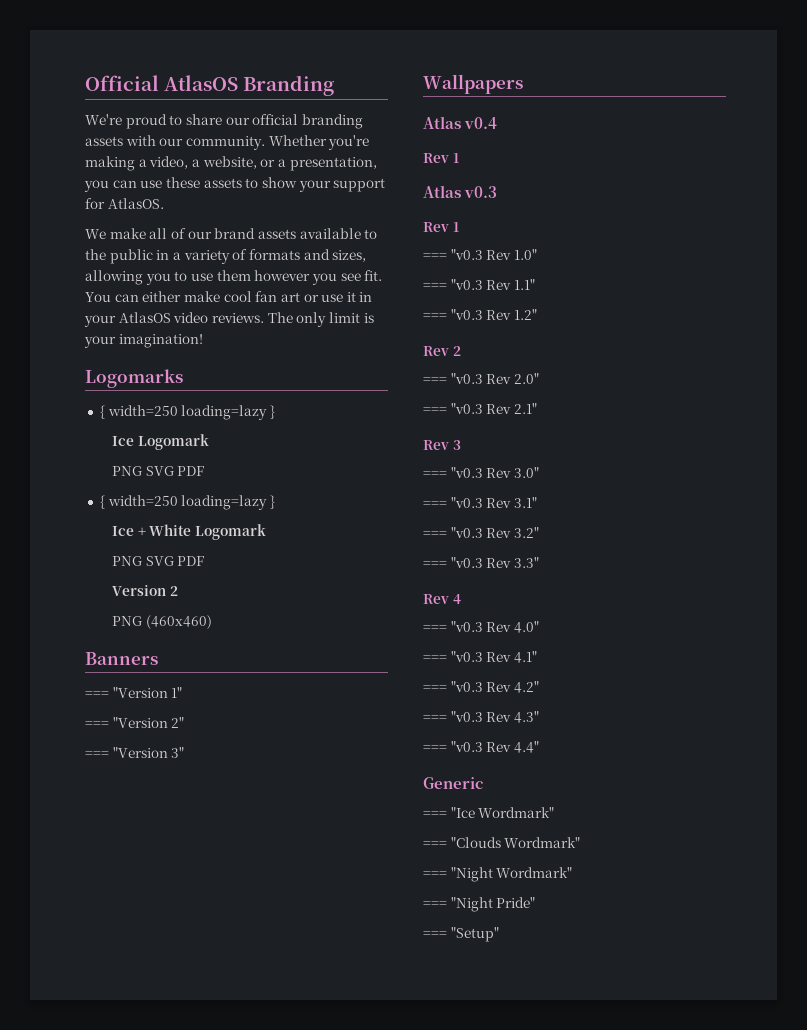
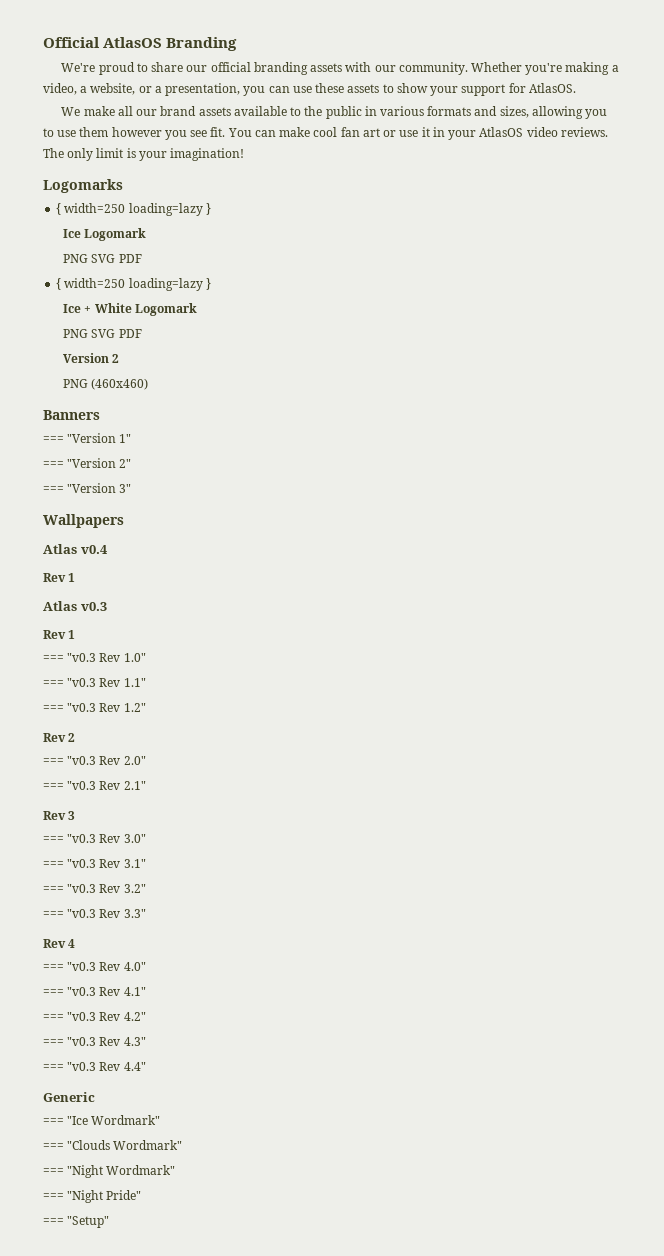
[170,228,186,239] of -> (133, 111) none
[172,249,248,264] a variety of -> [379,106,424,116] various
[142,291,182,302] either -> (276, 133) none

